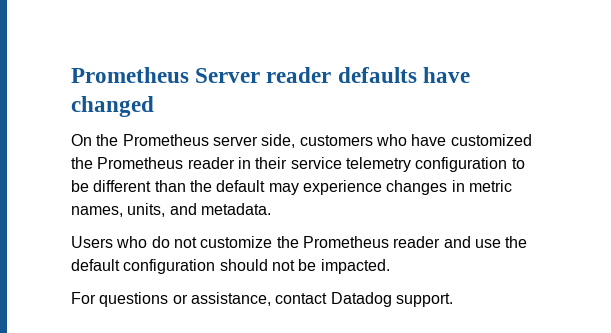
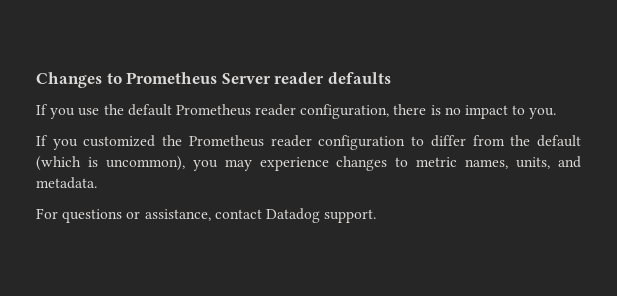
(71, 75) none -> [36,72,122,88] Changes to
[422,67,470,83] [71,96,154,117] [71,134,532,148] [71,157,525,172] [71,180,266,192] have changed // On the Prometheus server side, customers who have customized the Prometheus reader in their service telemetry configuration to be different than the default -> [36,104,557,119] [36,135,582,150] [36,156,218,171] // If you use the default Prometheus reader configuration, there is no impact to you. // If you customized the Prometheus reader configuration to differ from the default (which is uncommon), you
[451,180,465,192] in -> [395,157,409,167] to
[71,236,528,248] [71,259,390,274] // Users who do not customize the Prometheus reader and use the default configuration should not be impacted. -> (97, 183) none

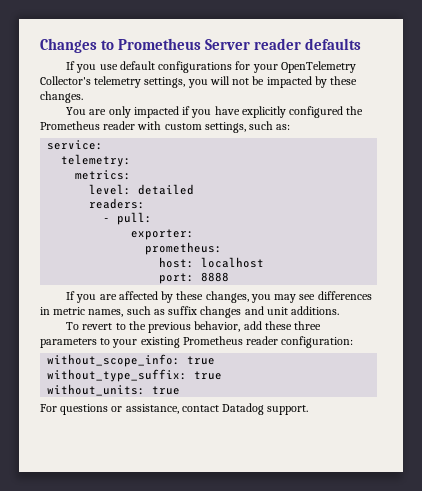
[103,104,557,119] [36,135,582,150] [36,156,582,171] [36,177,97,189] the default Prometheus reader configuration, there is no impact to you. // If you customized the Prometheus reader configuration to differ from the default (which is uncommon), you may experience changes to metric names, units, and metadata. -> [119,61,356,73] [40,76,358,88] [40,91,83,103] [66,106,364,118] [40,121,291,133] [47,140,104,150] [61,154,132,167] [75,170,132,180] [89,184,195,195] [89,198,146,209] [103,212,153,225] [131,229,195,240] [145,242,223,255] [159,257,265,268] [159,272,230,284] [66,291,372,303] [40,306,340,318] [66,321,322,333] [40,336,354,348] [47,354,216,367] [47,369,223,382] [47,384,181,396] default configurations for your OpenTelemetry Collector's telemetry settings, you will not be impacted by these changes. // You are only impacted if you have explicitly configured the Prometheus reader with custom settings, such as: // service: // telemetry: // metrics: // level: detailed // readers: // - pull: // exporter: // prometheus: // host: localhost // port: 8888 // If you are affected by these changes, you may see differences in metric names, such as suffix changes and unit additions. // To revert to the previous behavior, add these three parameters to your existing Prometheus reader configuration: // without_scope_info: true // without_type_suffix: true // without_units: true

